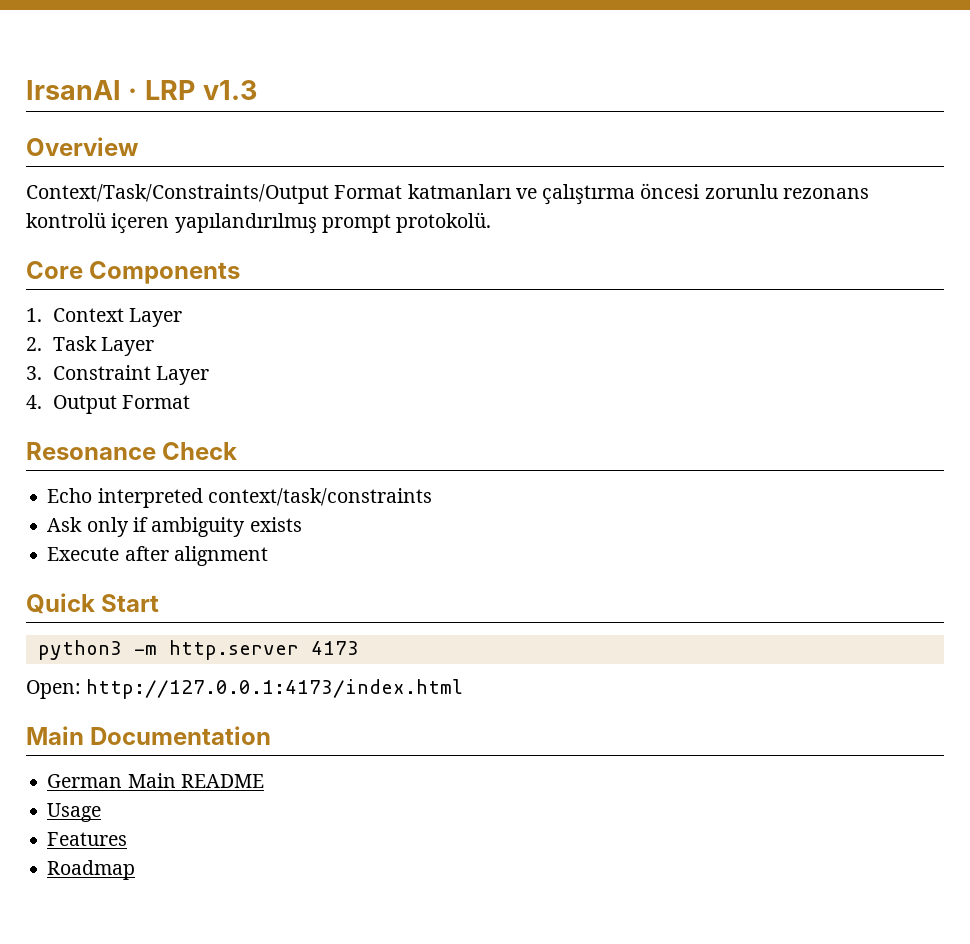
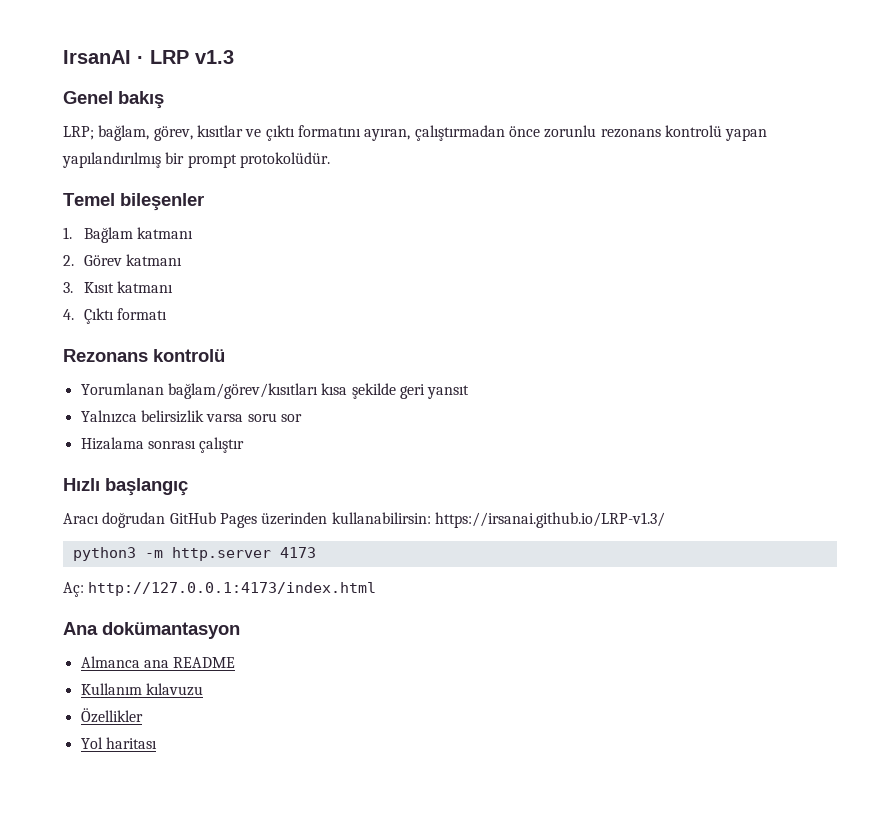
[26,137,139,156] [26,183,869,205] [26,212,492,234] [26,261,241,284] Overview // Context/Task/Constraints/Output Format katmanları ve çalıştırma öncesi zorunlu rezonans kontrolü içeren yapılandırılmış prompt protokolü. // Core Components -> [63,91,164,109] [63,125,768,141] [62,152,330,168] [63,193,204,211] Genel bakış // LRP; bağlam, görev, kısıtlar ve çıktı formatını ayıran, çalıştırmadan önce zorunlu rezonans kontrolü yapan yapılandırılmış bir prompt protokolüdür. // Temel bileşenler
[52,308,183,327] Context Layer -> [83,227,194,243] Bağlam katmanı
[52,336,155,356] Task Layer -> [83,254,183,266] Görev katmanı
[52,365,210,385] Constraint Layer -> [83,281,174,293] Kısıt katmanı
[52,395,191,414] [26,442,238,460] [47,488,432,508] [47,517,302,537] [47,546,268,566] [26,593,160,614] Output Format // Resonance Check // Echo interpreted context/task/constraints // Ask only if ambiguity exists // Execute after alignment // Quick Start -> [83,308,168,324] [63,349,225,362] [80,383,470,399] [80,410,302,423] [80,437,245,453] [63,478,188,496] [63,512,665,528] Çıktı formatı // Rezonans kontrolü // Yorumlanan bağlam/görev/kısıtları kısa şekilde geri yansıt // Yalnızca belirsizlik varsa soru sor // Hizalama sonrası çalıştır // Hızlı başlangıç // Aracı doğrudan GitHub Pages üzerinden kullanabilirsin: https://irsanai.github.io/LRP-v1.3/
[26,680,81,699] Open: -> [63,582,84,597] Aç:
[26,726,272,745] [47,773,264,788] [47,803,102,822] [47,832,128,846] [47,860,136,880] Main Documentation // German Main README // Usage // Features // Roadmap -> [63,622,240,639] [80,656,236,668] [80,683,203,696] [80,708,143,723] [80,737,157,749] Ana dokümantasyon // Almanca ana README // Kullanım kılavuzu // Özellikler // Yol haritası

